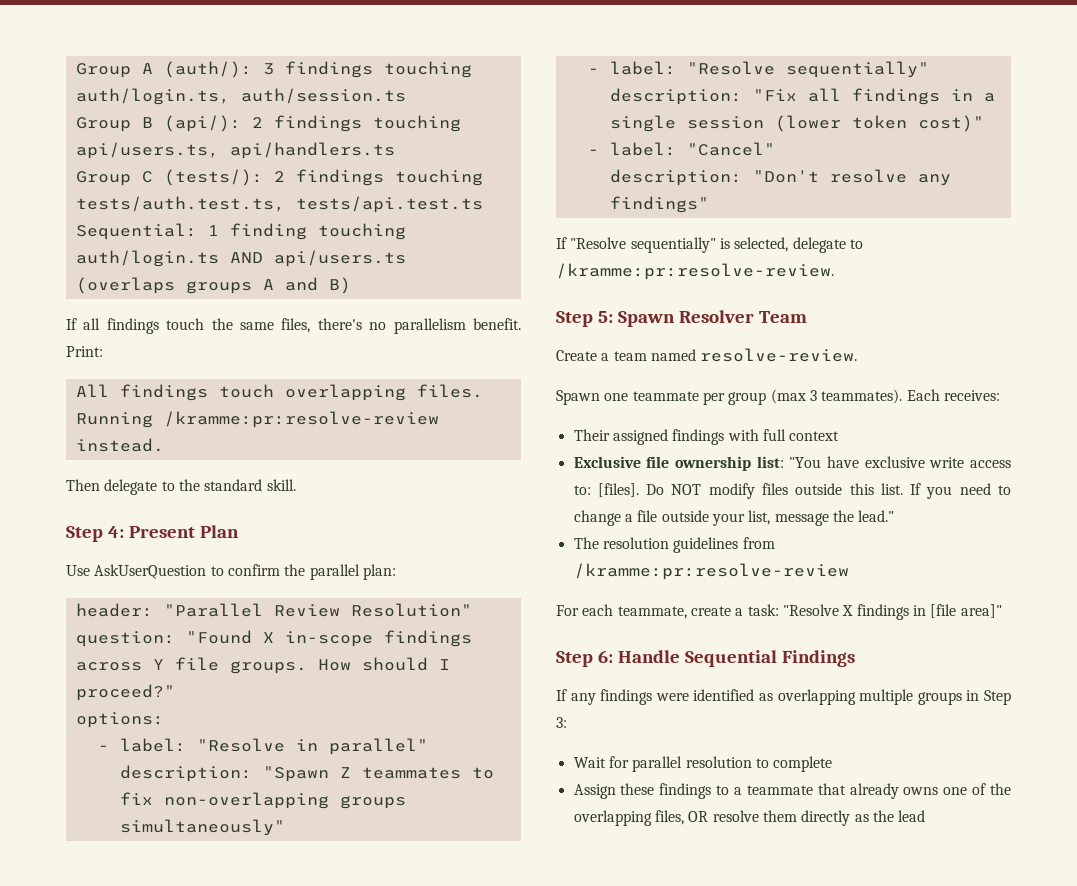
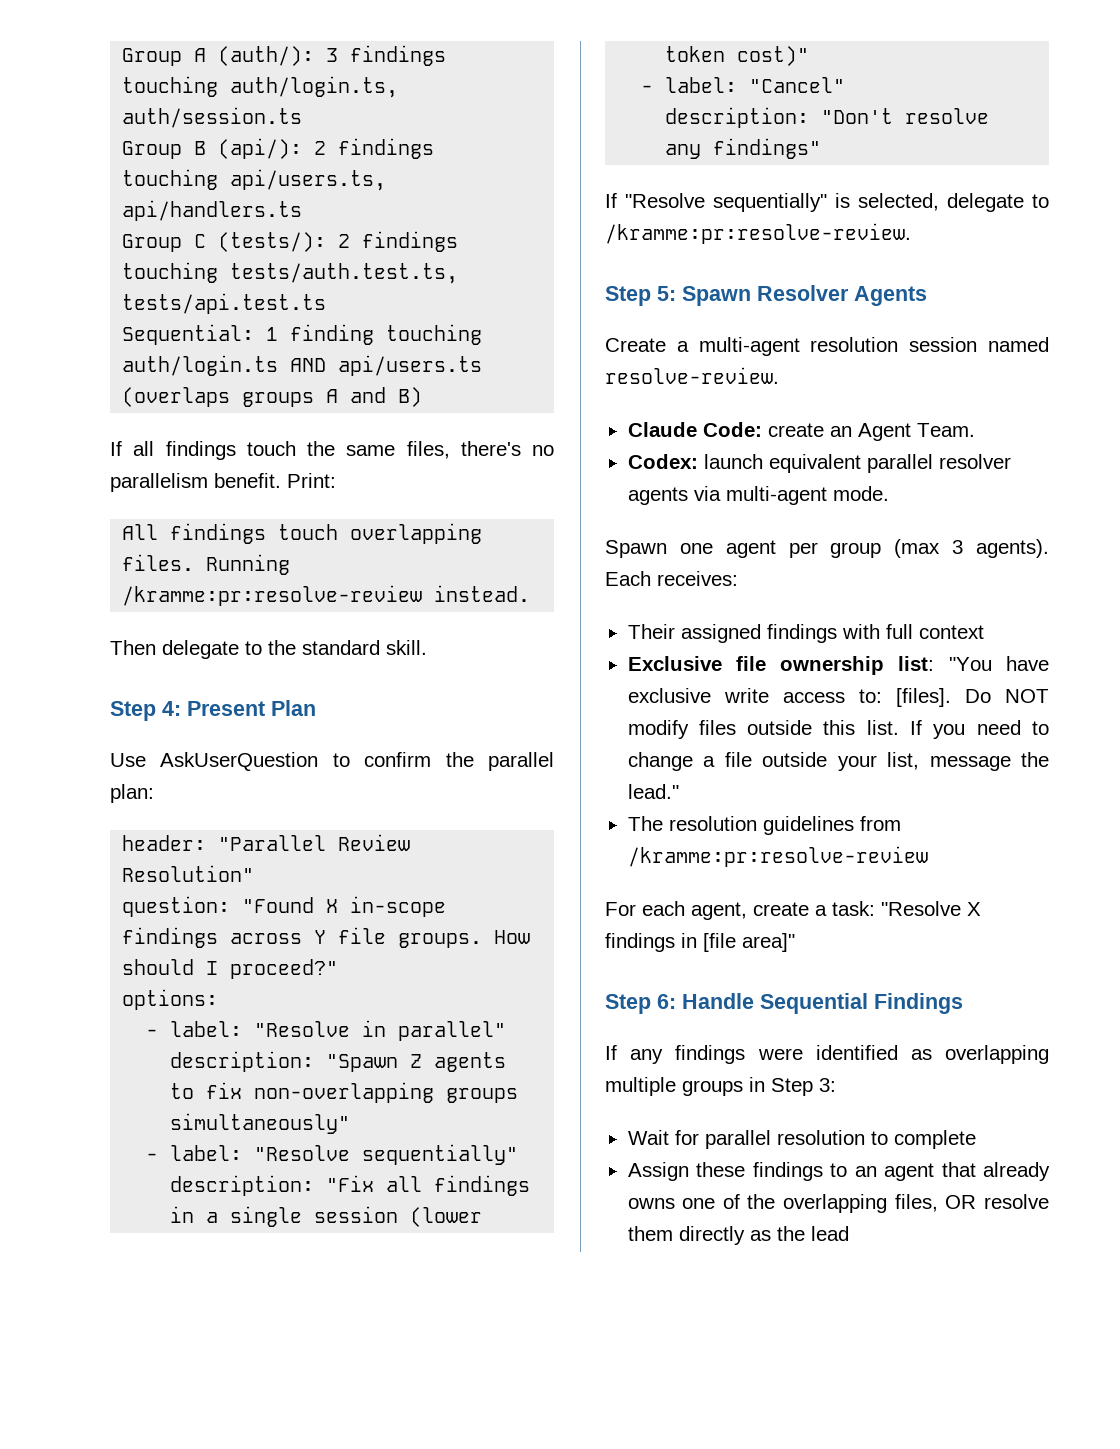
[361,767,461,779] teammates -> [434,1052,507,1072] agents
[758,311,807,323] Team -> [854,286,927,306] Agents
[613,351,647,361] team -> [698,337,978,356] multi-agent resolution session
(858, 355) none -> [627,422,975,441] [627,454,1011,473] [627,486,889,505] // Claude Code: create an Agent Team. // Codex: launch equivalent parallel resolver agents via multi-agent mode.
[632,391,699,401] teammate -> [725,540,776,558] agent
[821,389,903,404] teammates). -> [976,539,1049,558] agents).
[617,606,687,619] teammate, -> [691,902,747,920] agent,
[734,785,813,795] a teammate -> [854,1163,935,1181] an agent

